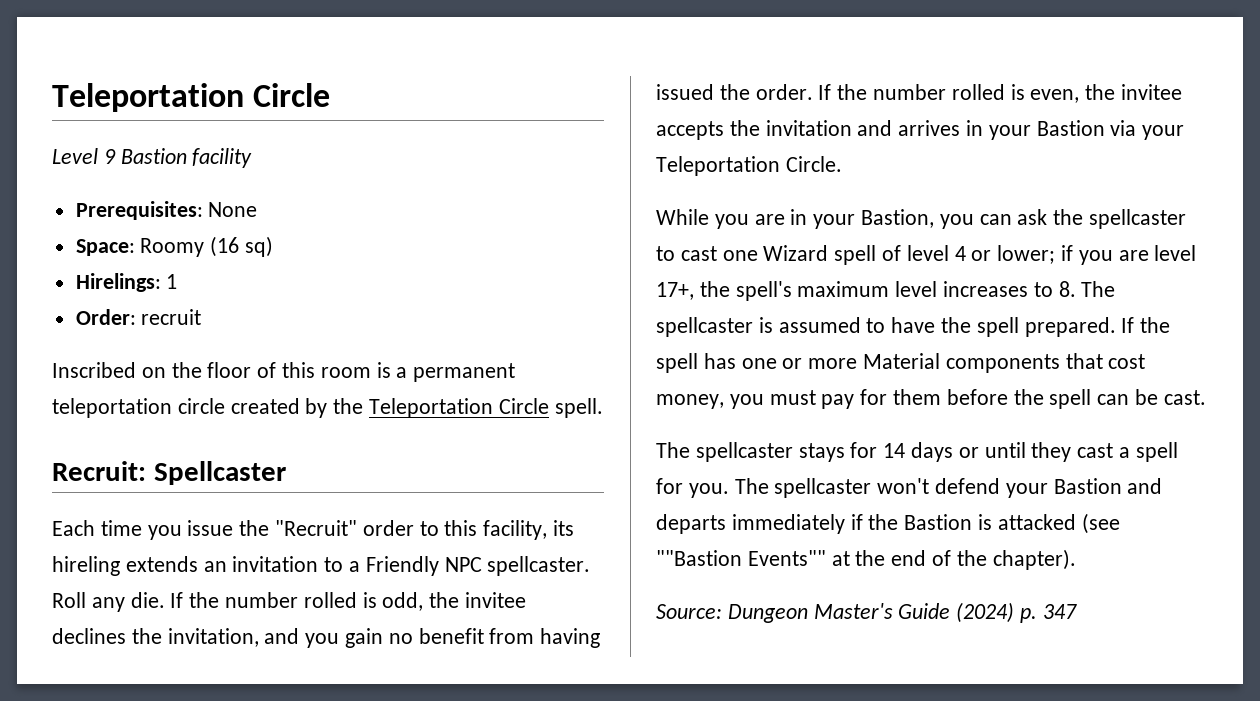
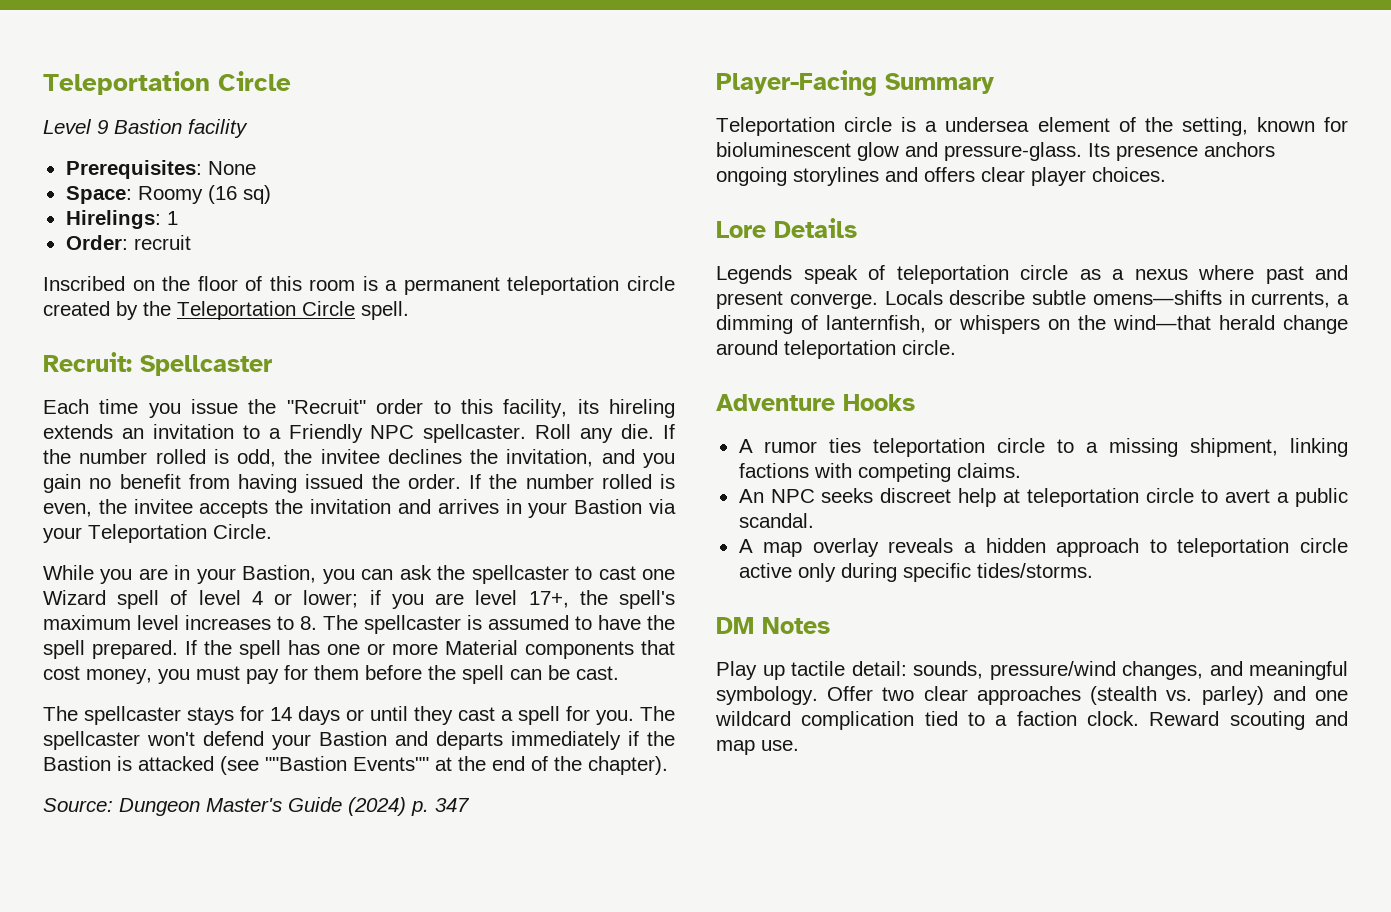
(1077, 611) none -> [716,70,994,96] [716,117,1348,136] [716,142,1275,161] [716,167,1166,186] [716,218,857,238] [716,265,1348,284] [716,290,1349,309] [716,315,1348,334] [716,340,956,359] [716,394,915,411] [738,438,1348,457] [738,463,1021,482] [738,488,1348,507] [738,513,814,528] [738,538,1348,557] [738,563,1093,582] [716,617,830,634] [716,661,1348,680] [716,686,1348,705] [715,711,1348,730] [716,740,799,755] // Player-Facing Summary // Teleportation circle is a undersea element of the setting, known for bioluminescent glow and pressure-glass. Its presence anchors ongoing storylines and offers clear player choices. // Lore Details // Legends speak of teleportation circle as a nexus where past and present converge. Locals describe subtle omens—shifts in currents, a dimming of lanternfish, or whispers on the wind—that herald change around teleportation circle. // Adventure Hooks // A rumor ties teleportation circle to a missing shipment, linking factions with competing claims. // An NPC seeks discreet help at teleportation circle to avert a public scandal. // A map overlay reveals a hidden approach to teleportation circle active only during specific tides/storms. // DM Notes // Play up tactile detail: sounds, pressure/wind changes, and meaningful symbology. Offer two clear approaches (stealth vs. parley) and one wildcard complication tied to a faction clock. Reward scouting and map use.

